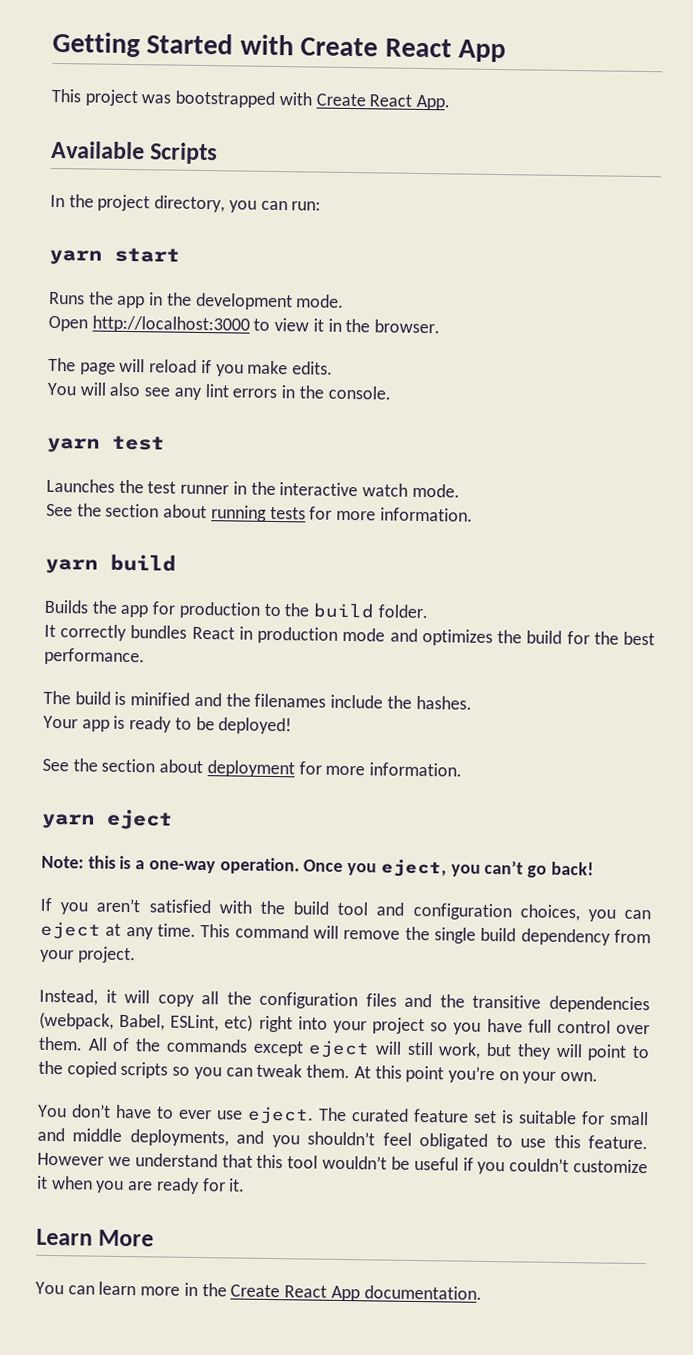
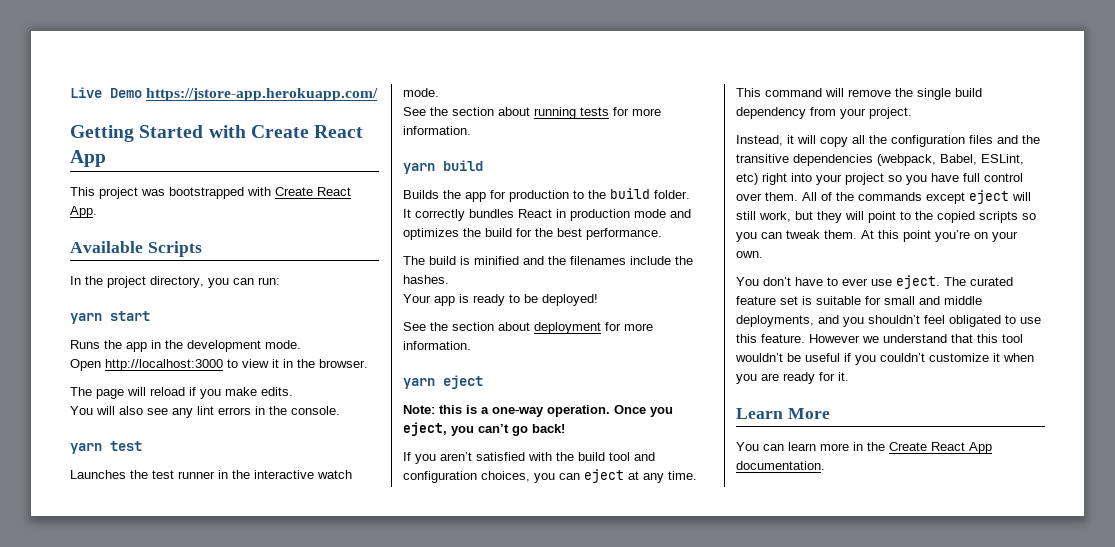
(52, 44) none -> [70,87,379,101] Live Demo https://jstore-app.herokuapp.com/ //

